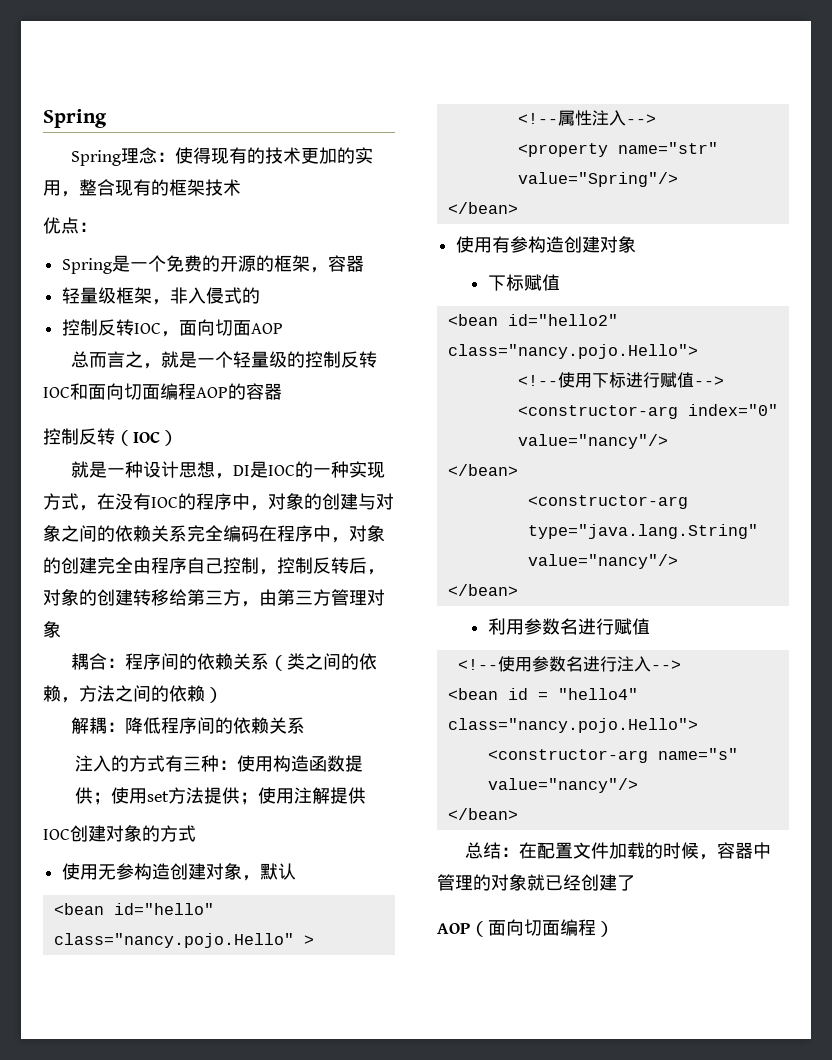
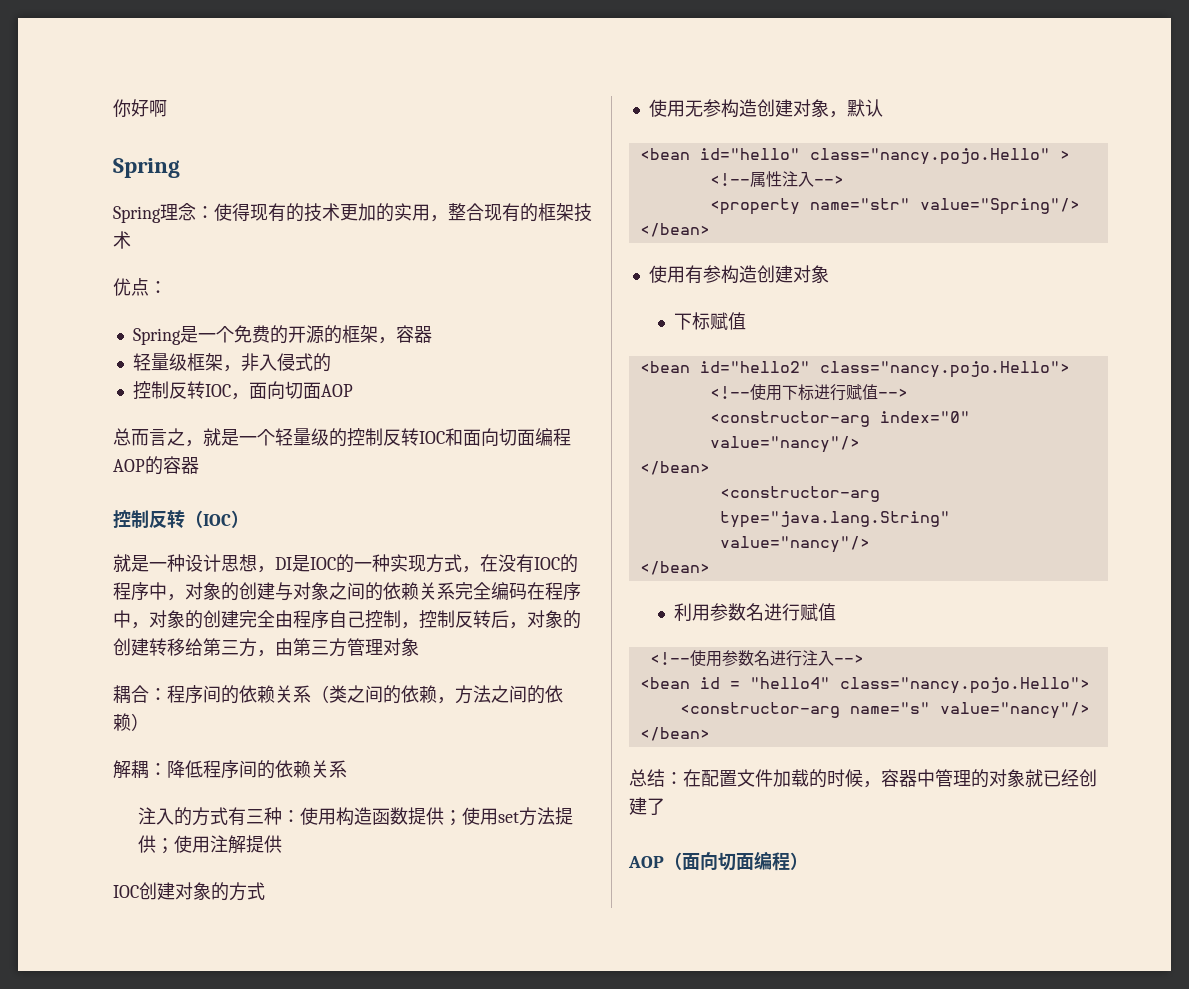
(43, 118) none -> [113,99,167,117] 你好啊 //

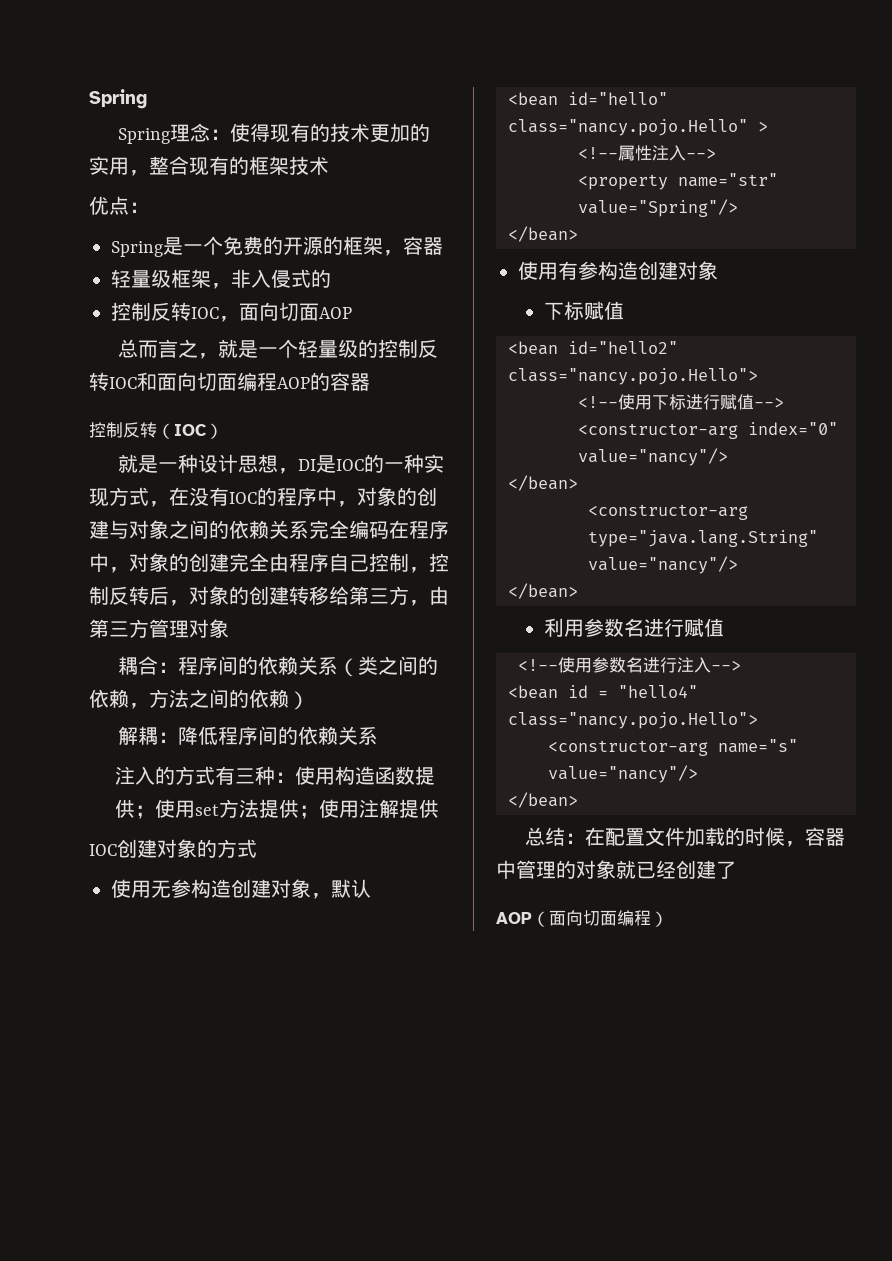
[113,99,167,117] 你好啊 // -> (89, 99) none

